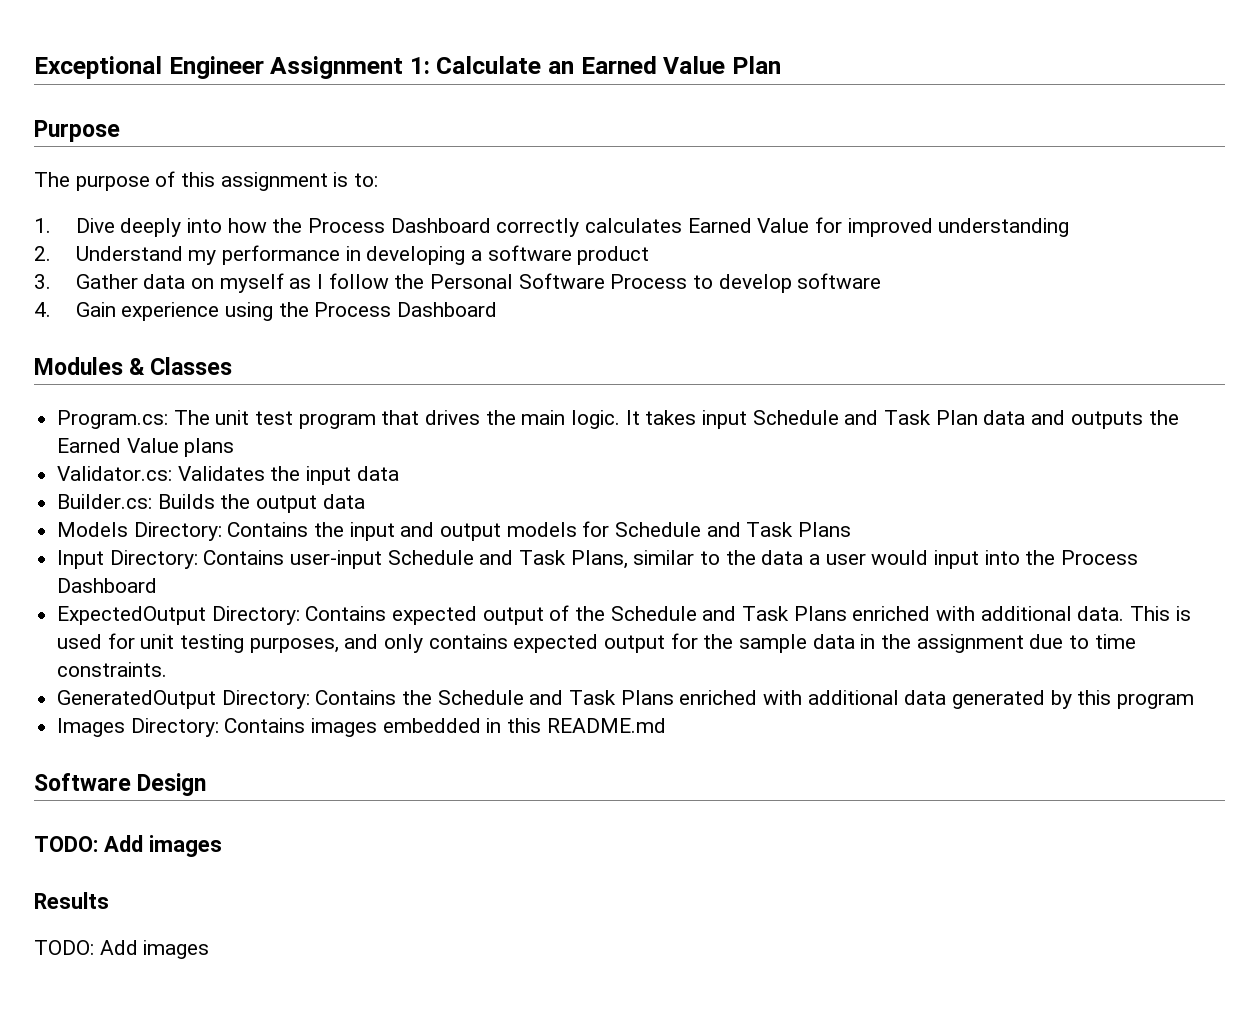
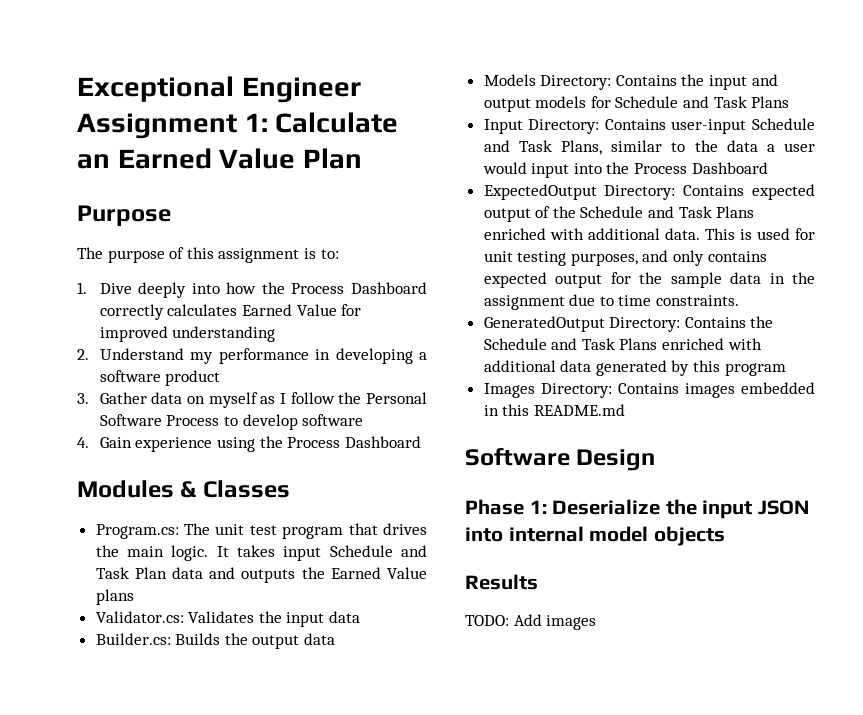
[34,835,222,857] TODO: Add images -> [465,499,809,519] [465,526,725,546] Phase 1: Deserialize the input JSON into internal model objects

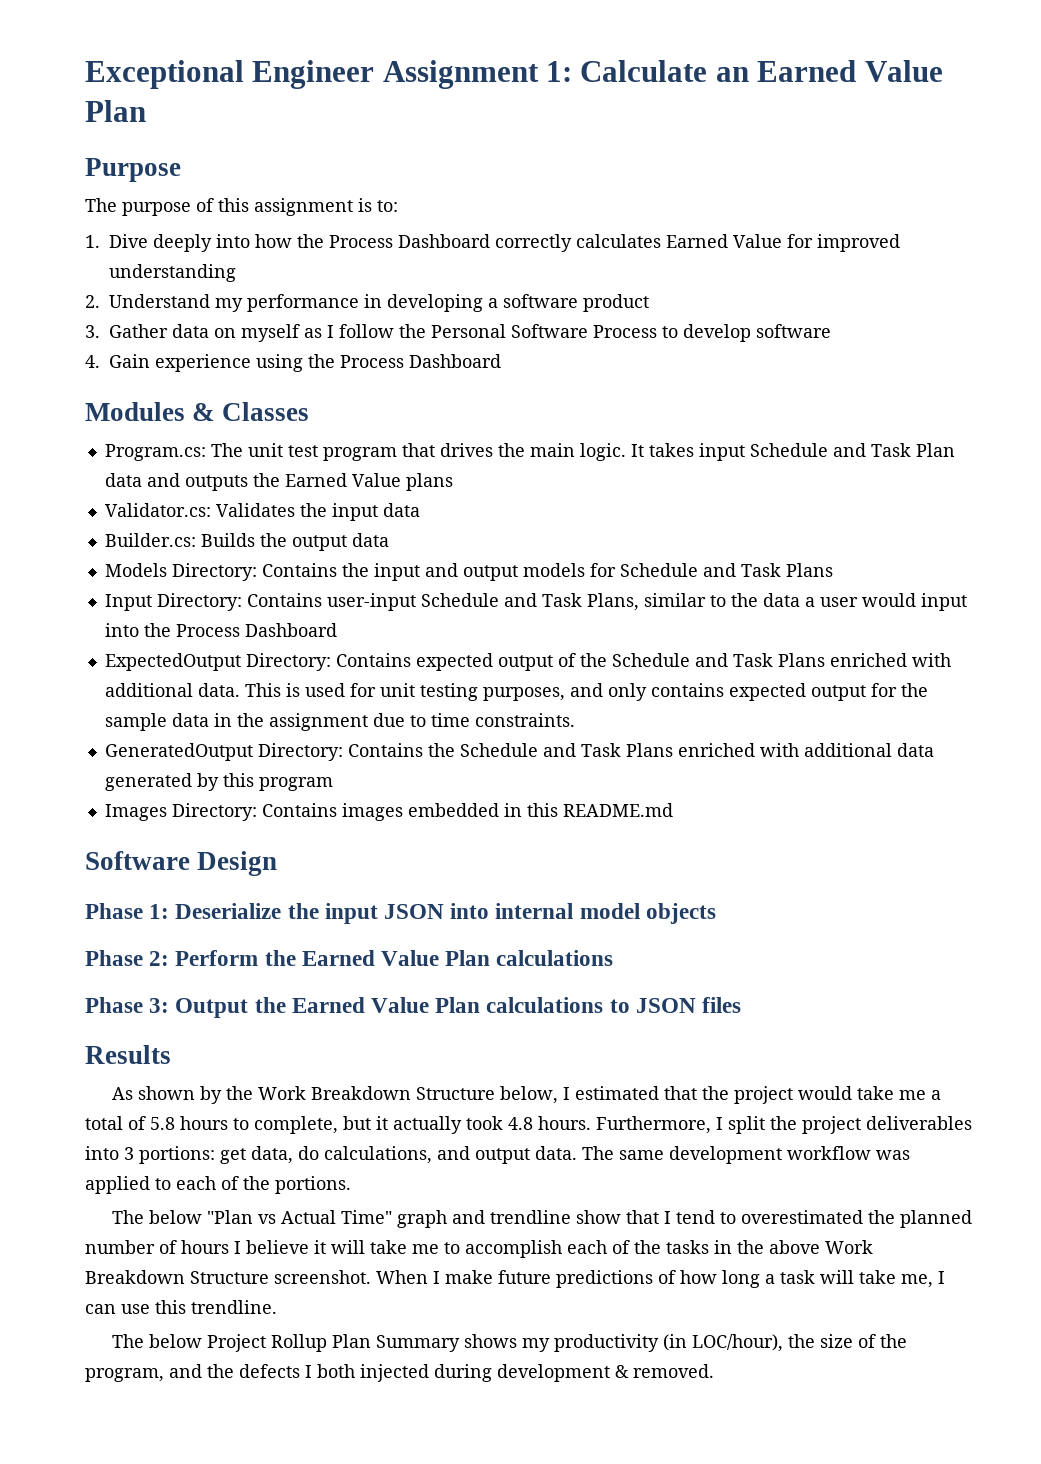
[465,574,538,590] [465,614,597,630] Results // TODO: Add images -> [85,950,614,966] [85,997,742,1018] [85,1045,171,1064] [111,1086,941,1104] [85,1116,972,1134] [85,1146,910,1164] [85,1176,351,1194] [111,1210,972,1228] [85,1240,873,1258] [85,1270,945,1288] [85,1300,277,1314] [111,1334,907,1352] [85,1364,714,1382] Phase 2: Perform the Earned Value Plan calculations // Phase 3: Output the Earned Value Plan calculations to JSON files // Results // As shown by the Work Breakdown Structure below, I estimated that the project would take me a total of 5.8 hours to complete, but it actually took 4.8 hours. Furthermore, I split the project deliverables into 3 portions: get data, do calculations, and output data. The same development workflow was applied to each of the portions. // The below "Plan vs Actual Time" graph and trendline show that I tend to overestimated the planned number of hours I believe it will take me to accomplish each of the tasks in the above Work Breakdown Structure screenshot. When I make future predictions of how long a task will take me, I can use this trendline. // The below Project Rollup Plan Summary shows my productivity (in LOC/hour), the size of the program, and the defects I both injected during development & removed.

